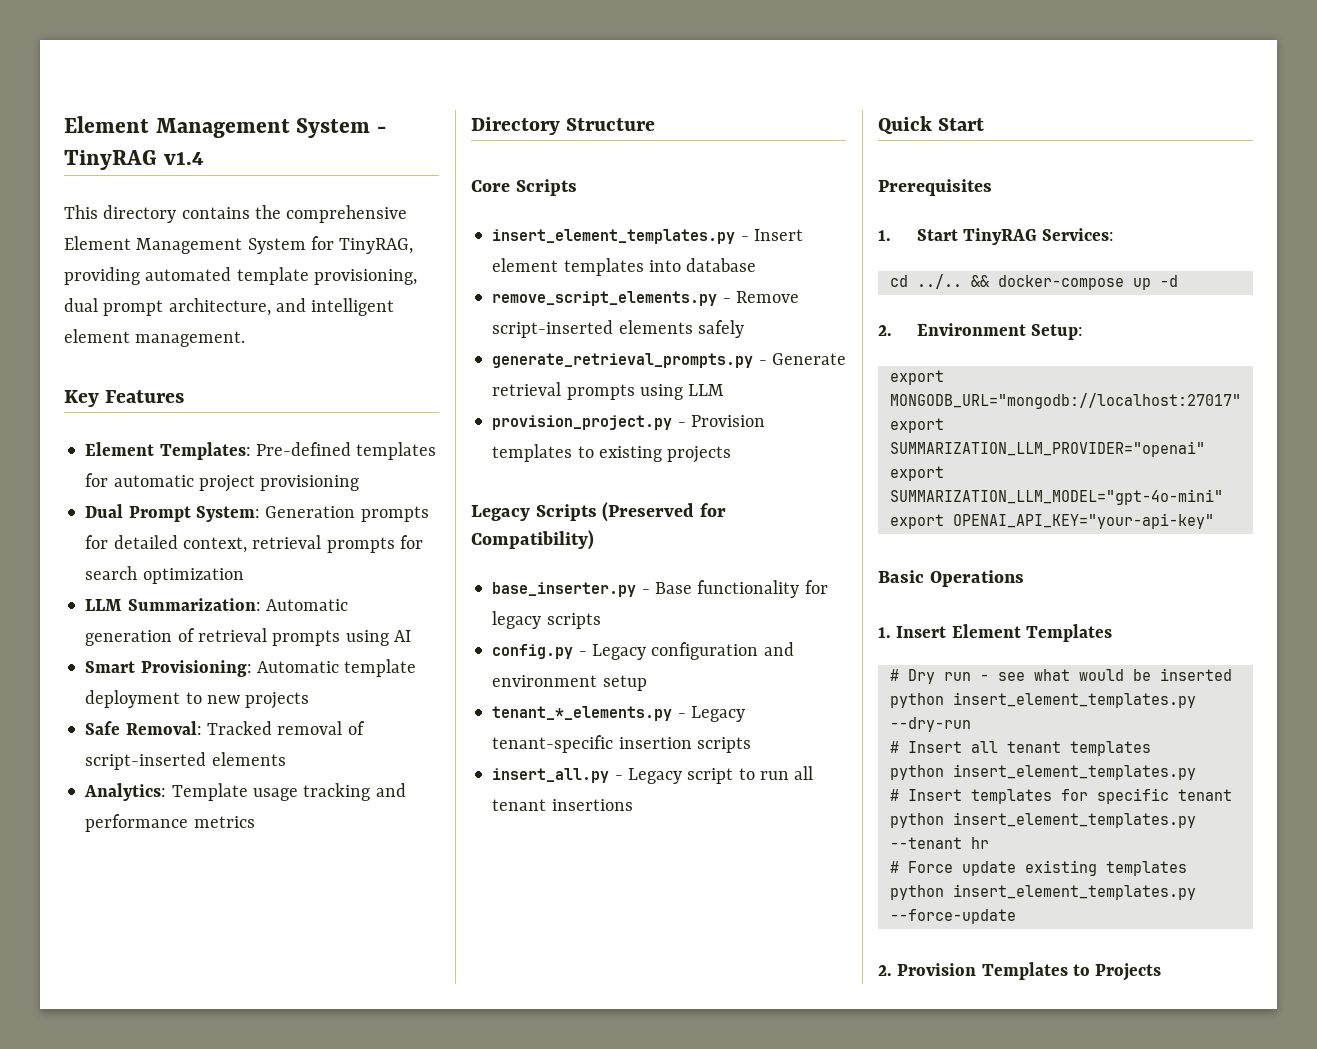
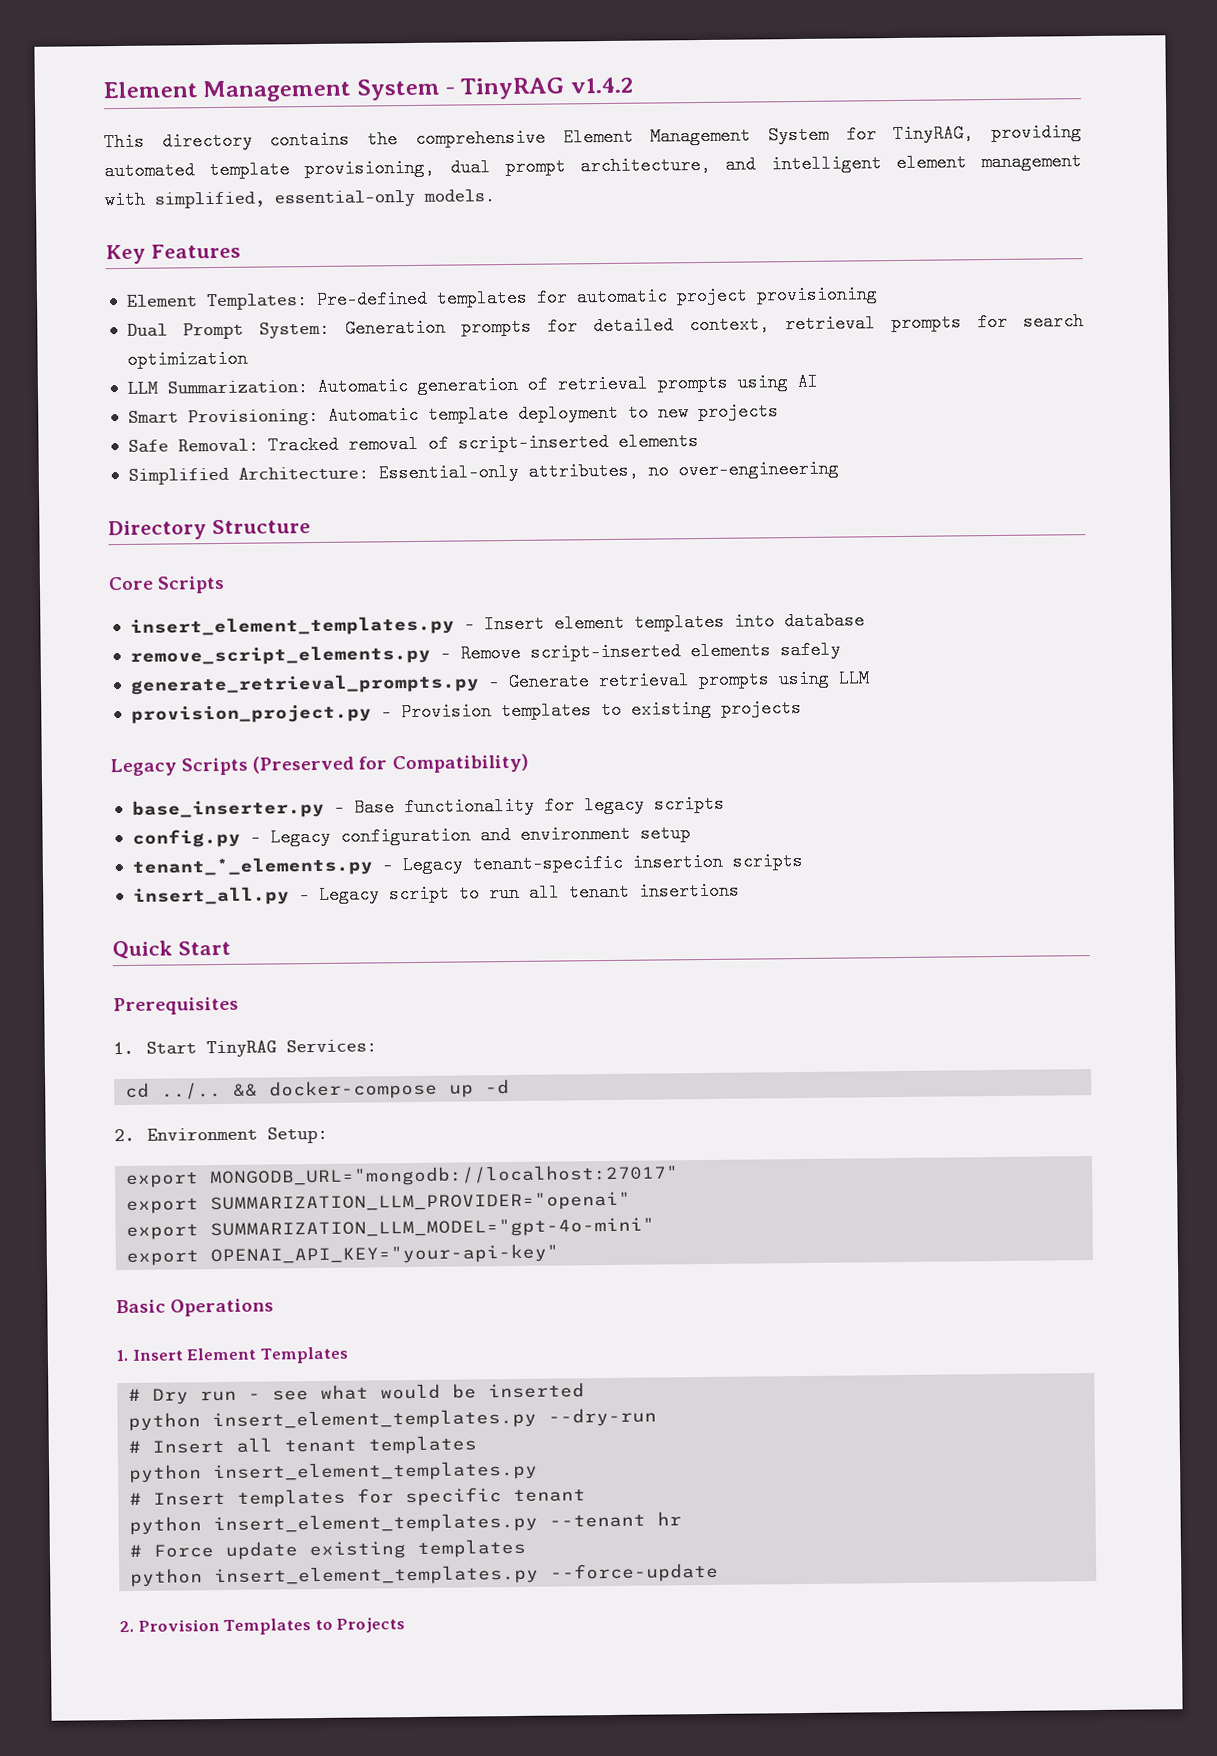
[163,152,204,165] v1.4 -> [569,76,633,94] v1.4.2
[135,331,246,347] management. -> [980,152,1082,172] [104,187,496,210] management with simplified, essential-only models.
[84,783,406,801] [85,814,255,832] Analytics: Template usage tracking and performance metrics -> [127,459,839,485] Simplified Architecture: Essential-only attributes, no over-engineering

